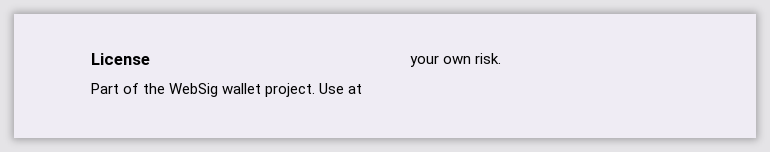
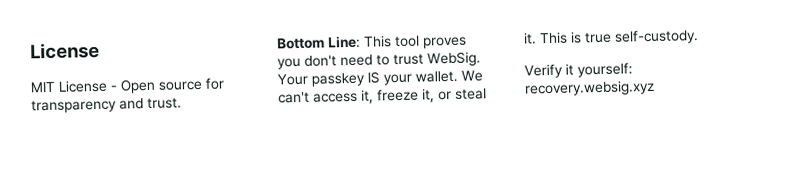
[91,83,363,97] [410,53,502,67] Part of the WebSig wallet project. Use at your own risk. -> [30,77,225,94] [31,97,182,114] [277,35,467,50] [277,51,481,70] [277,70,483,87] [278,88,487,104] [523,29,699,45] [524,62,633,79] [524,79,655,97] MIT License - Open source for transparency and trust. // Bottom Line: This tool proves you don't need to trust WebSig. Your passkey IS your wallet. We can't access it, freeze it, or steal it. This is true self-custody. // Verify it yourself: recovery.websig.xyz

